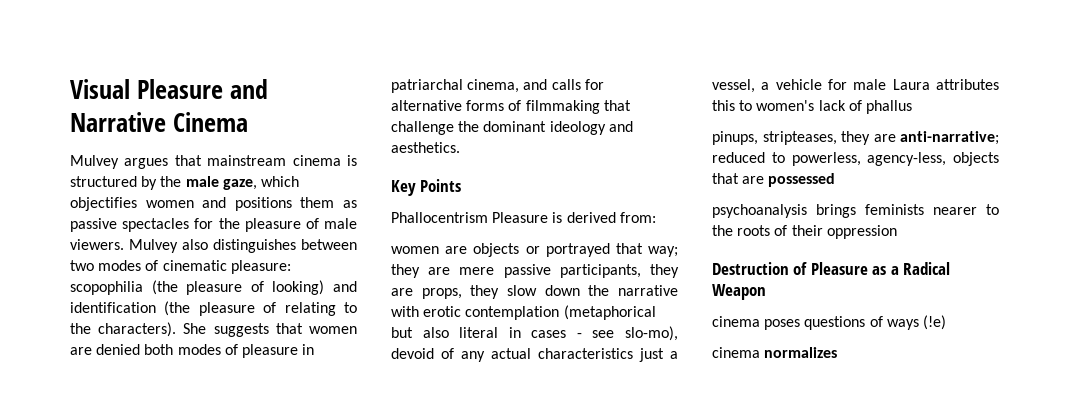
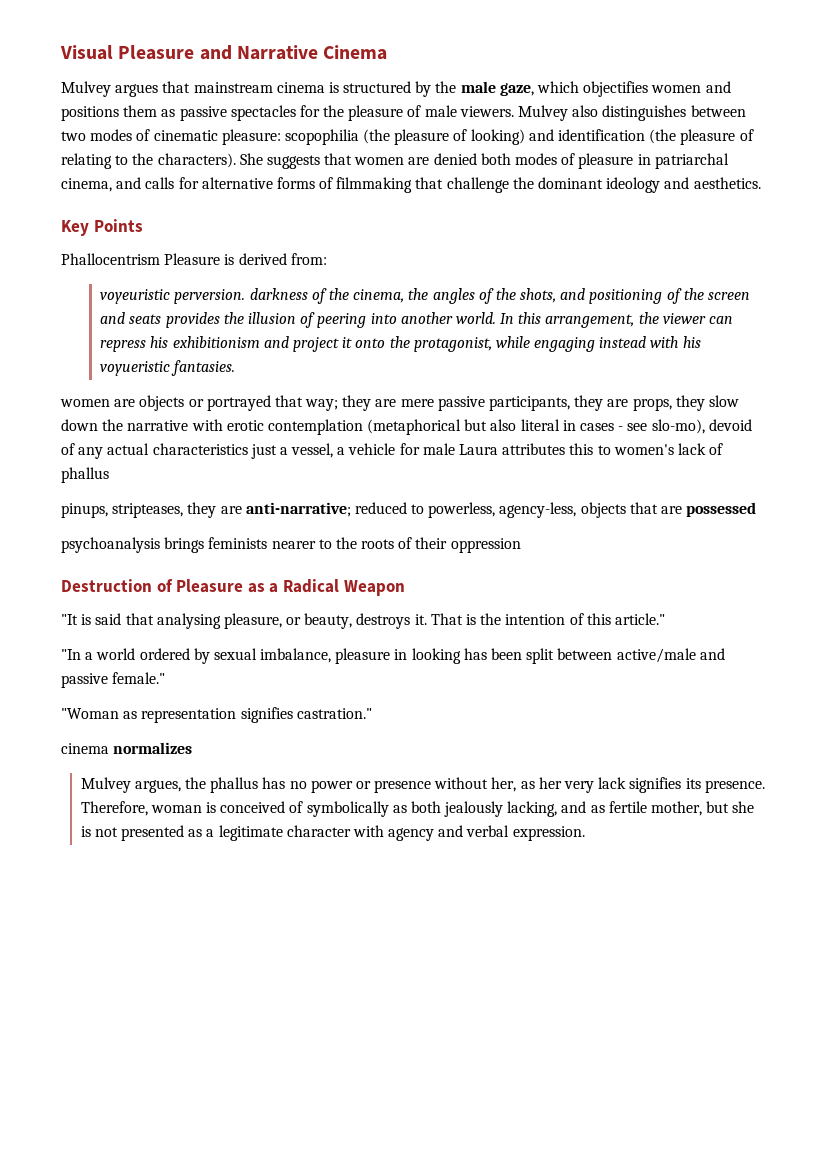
(656, 217) none -> [100,288,751,304] [100,312,734,328] [100,336,701,352] [100,360,236,376] // voyeuristic perversion. darkness of the cinema, the angles of the shots, and positioning of the screen and seats provides the illusion of peering into another world. In this arrangement, the viewer can repress his exhibitionism and project it onto the protagonist, while engaging instead with his voyueristic fantasies.
[712,315,946,330] [712,347,838,358] cinema poses questions of ways (!e) // cinema normalizes -> [61,613,665,629] [61,648,725,664] [61,672,166,688] [61,707,372,723] [61,742,193,754] [80,777,765,793] [80,801,755,817] [80,825,585,841] "It is said that analysing pleasure, or beauty, destroys it. That is the intention of this article." // "In a world ordered by sexual imbalance, pleasure in looking has been split between active/male and passive female." // "Woman as representation signifies castration." // cinema normalizes // Mulvey argues, the phallus has no power or presence without her, as her very lack signifies its presence. Therefore, woman is conceived of symbolically as both jealously lacking, and as fertile mother, but she is not presented as a legitimate character with agency and verbal expression.

